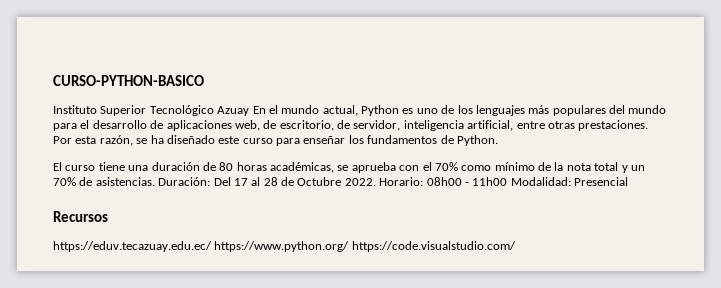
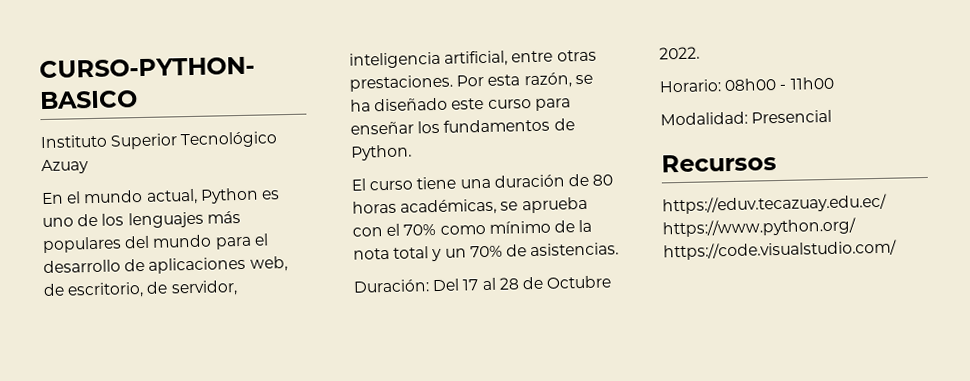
(250, 111) none -> (89, 167) //
(155, 181) none -> (620, 249) //
(376, 182) none -> (700, 53) //
(508, 181) none -> (834, 83) //

